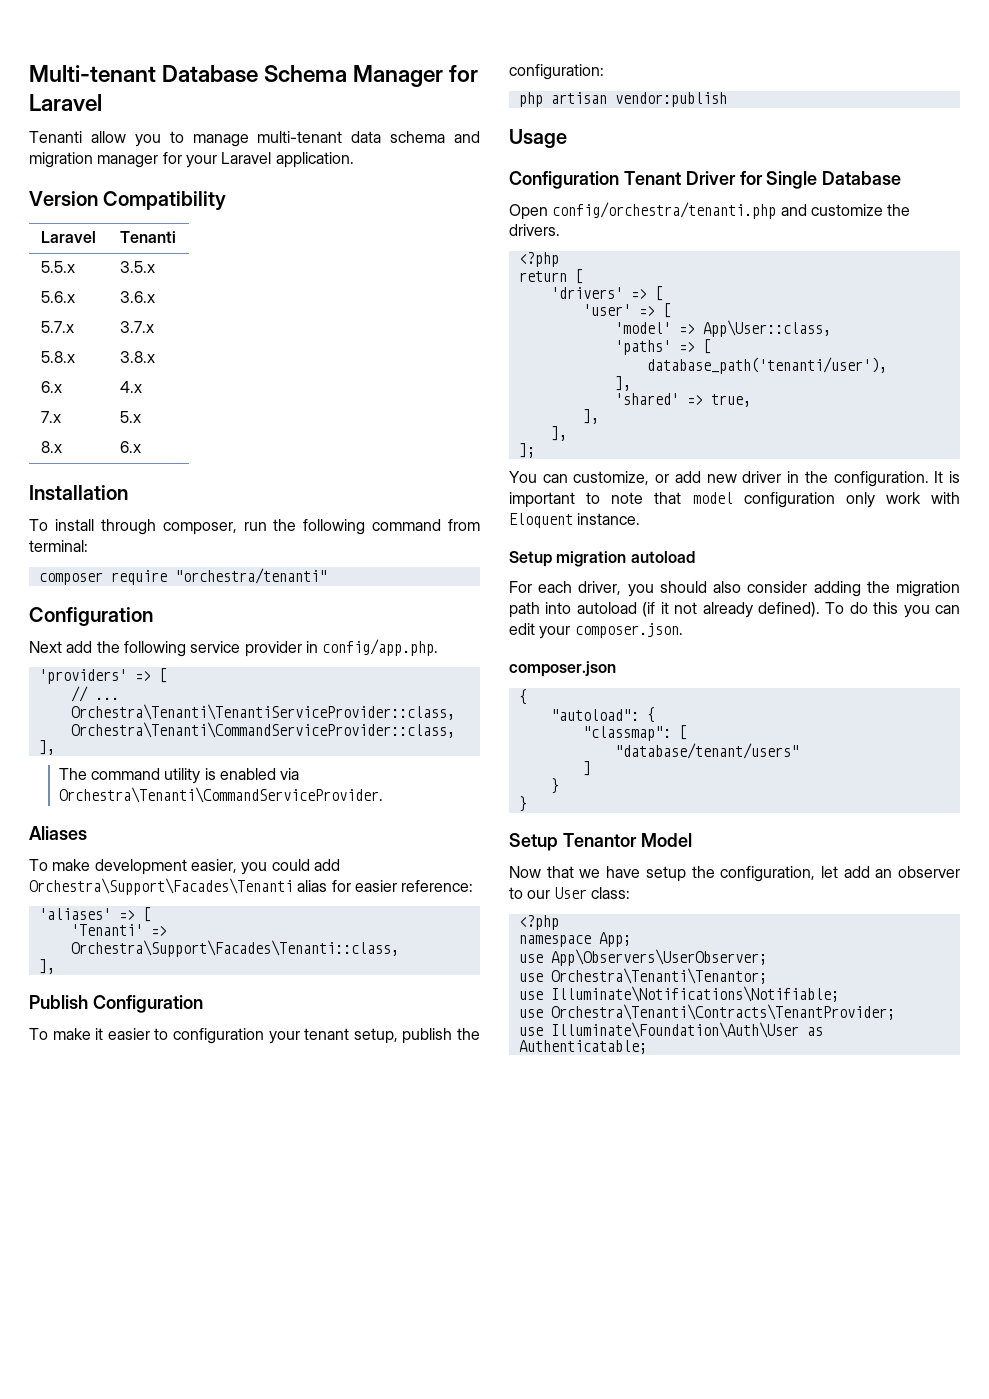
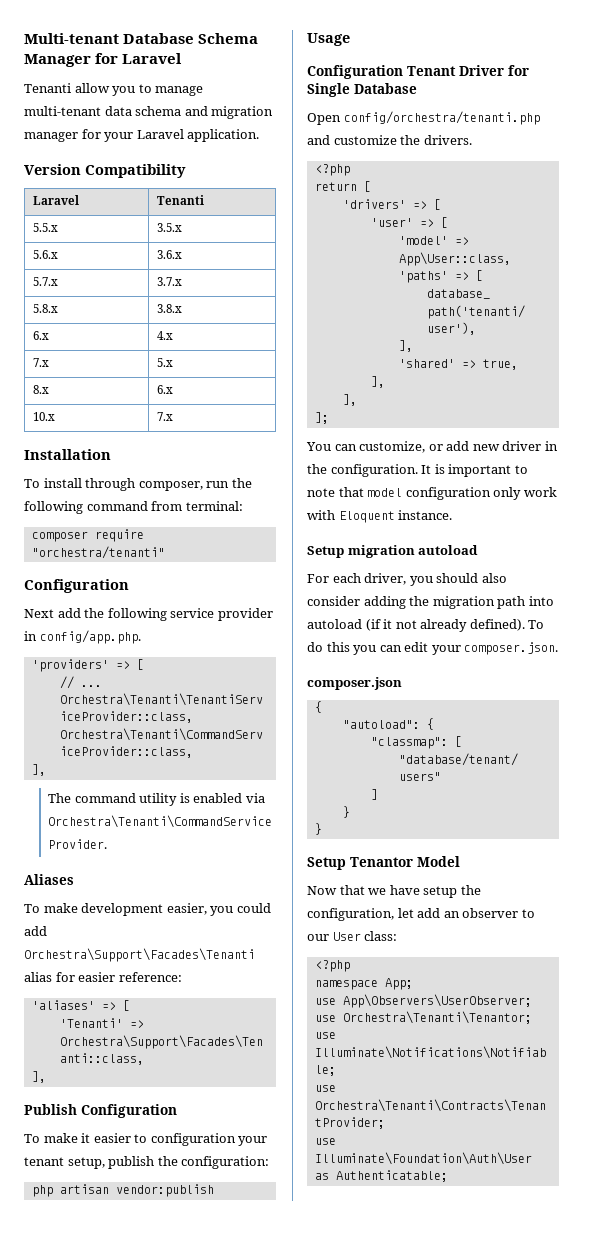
(141, 447) none -> [33,412,56,421] [157,412,174,421] // 10.x | 7.x

